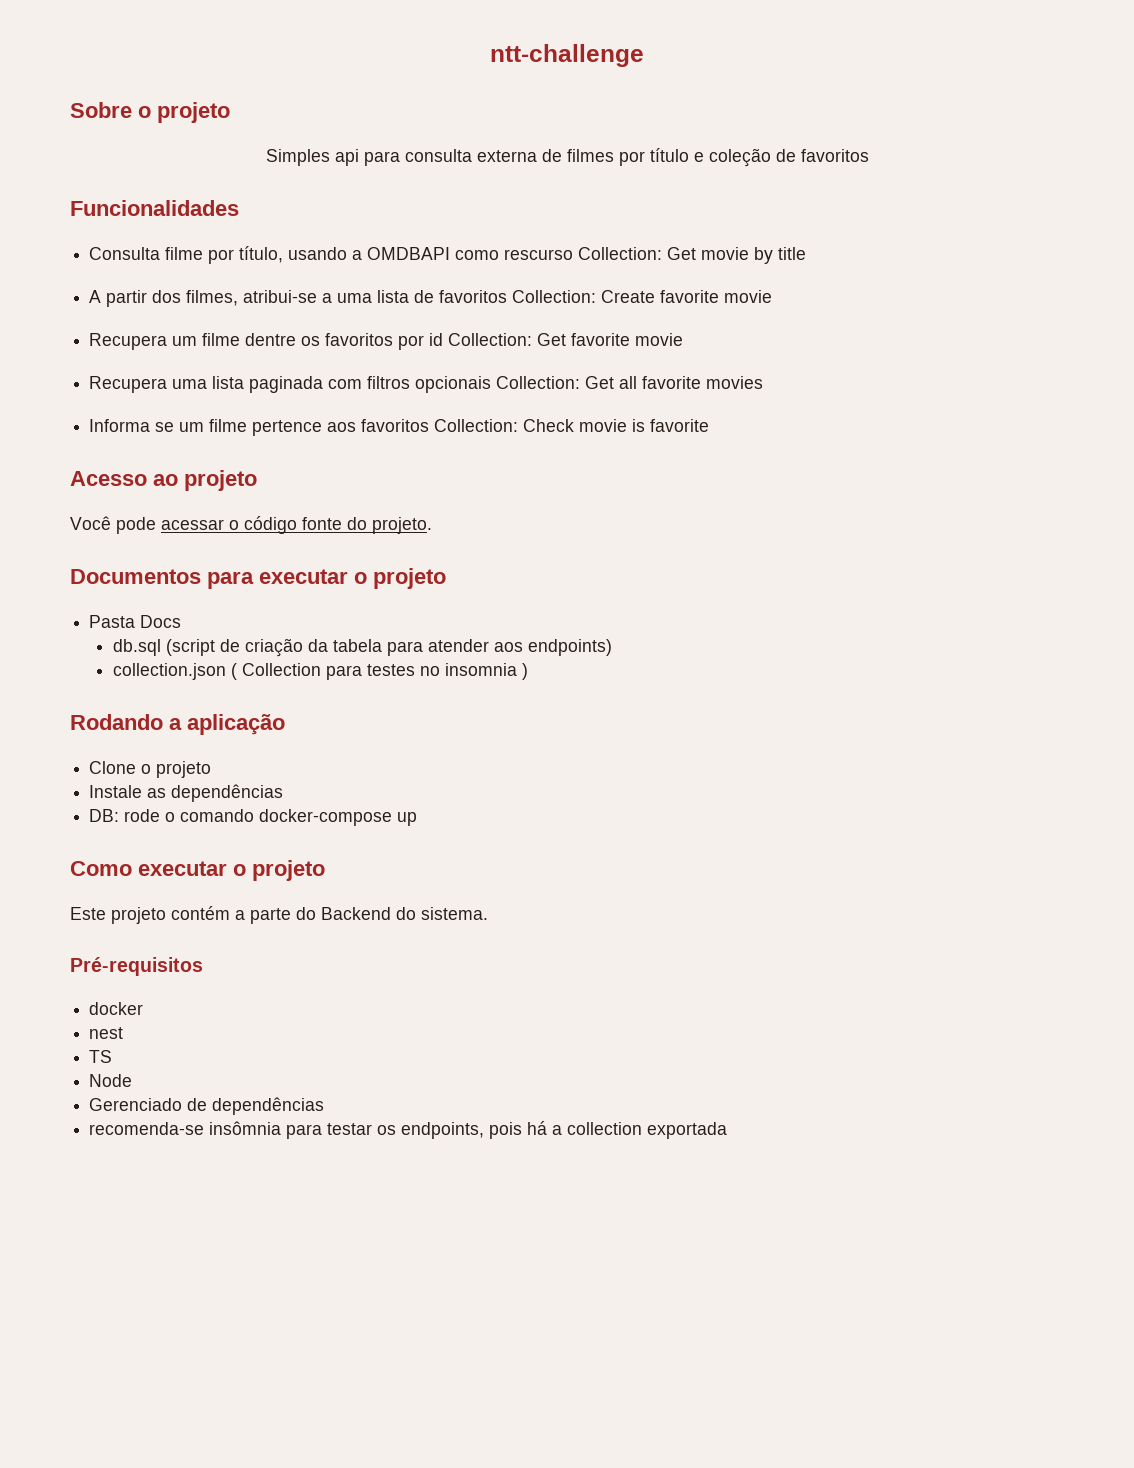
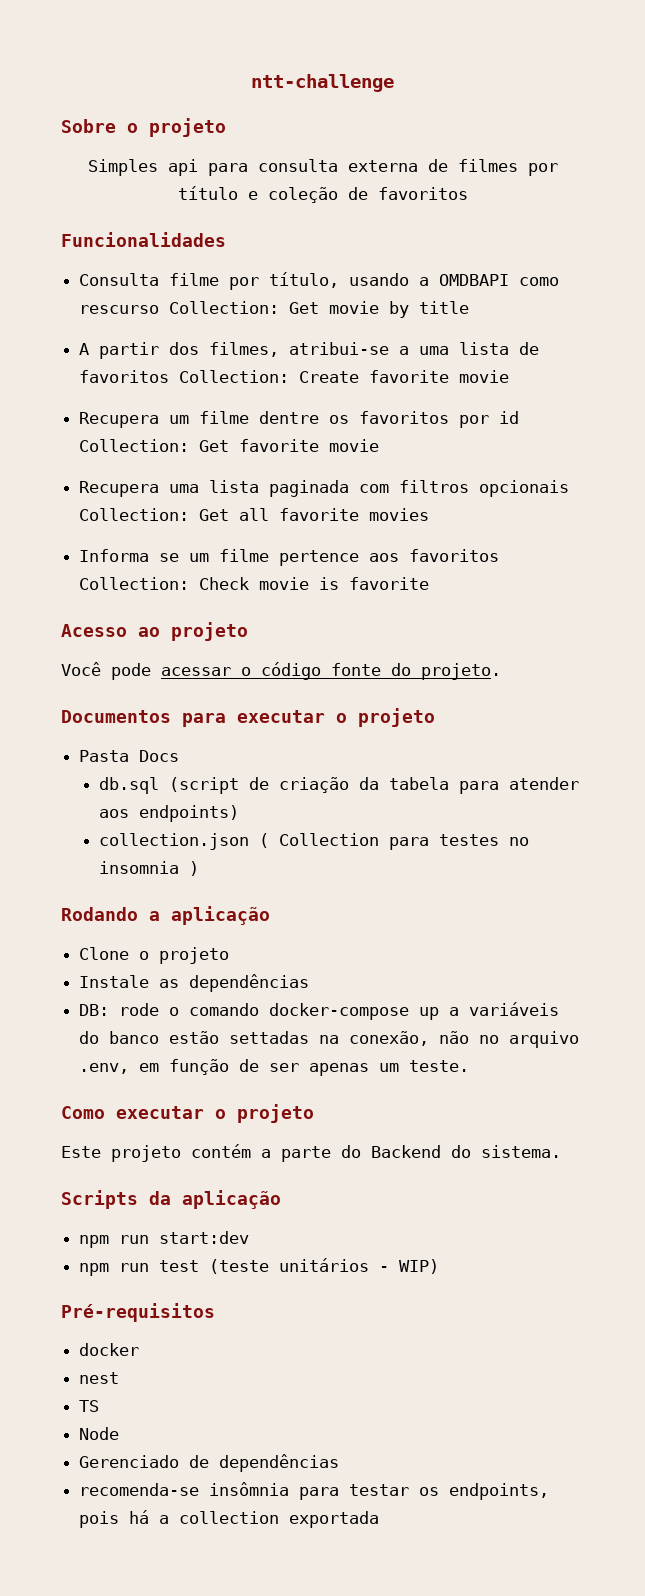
(418, 819) none -> [449,1002,560,1016] [79,1031,580,1048] [79,1059,470,1076] a variáveis do banco estão settadas na conexão, não no arquivo .env, em função de ser apenas um teste.
(488, 913) none -> [61,1190,281,1209] [79,1231,250,1248] [79,1258,440,1276] // Scripts da aplicação // npm run start:dev // npm run test (teste unitários - WIP)

